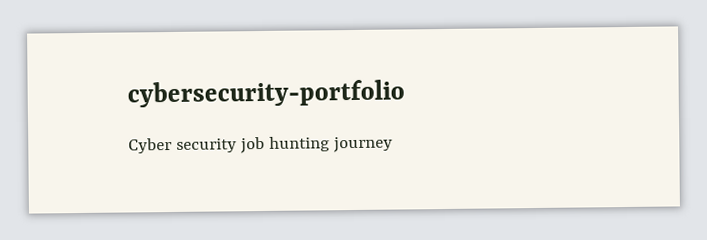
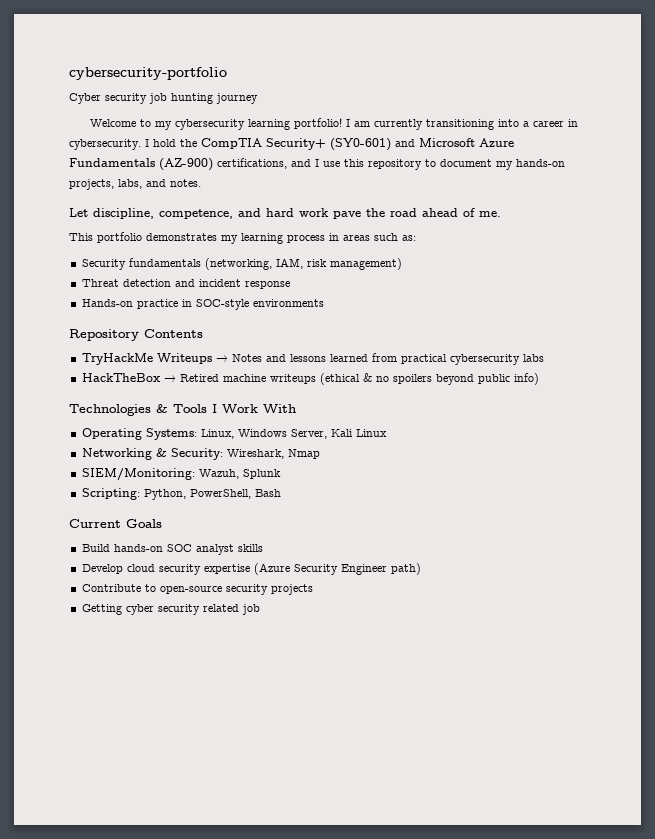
(393, 144) none -> [90,118,579,130] [69,138,514,151] [69,158,565,171] [69,179,201,190] [69,208,501,219] [69,232,416,244] [81,258,402,270] [81,279,290,289] [81,299,324,310] [69,329,203,341] [81,353,544,365] [81,373,539,385] [69,404,296,416] [81,428,387,440] [81,448,320,460] [81,468,281,481] [81,488,281,500] [69,519,162,528] [81,544,263,555] [81,563,421,575] [81,584,313,595] [81,604,260,615] // Welcome to my cybersecurity learning portfolio! I am currently transitioning into a career in cybersecurity. I hold the CompTIA Security+ (SY0-601) and Microsoft Azure Fundamentals (AZ-900) certifications, and I use this repository to document my hands-on projects, labs, and notes. // Let discipline, competence, and hard work pave the road ahead of me. // This portfolio demonstrates my learning process in areas such as: // Security fundamentals (networking, IAM, risk management) // Threat detection and incident response // Hands-on practice in SOC-style environments // Repository Contents // TryHackMe Writeups → Notes and lessons learned from practical cybersecurity labs // HackTheBox → Retired machine writeups (ethical & no spoilers beyond public info) // Technologies & Tools I Work With // Operating Systems: Linux, Windows Server, Kali Linux // Networking & Security: Wireshark, Nmap // SIEM/Monitoring: Wazuh, Splunk // Scripting: Python, PowerShell, Bash // Current Goals // Build hands-on SOC analyst skills // Develop cloud security expertise (Azure Security Engineer path) // Contribute to open-source security projects // Getting cyber security related job

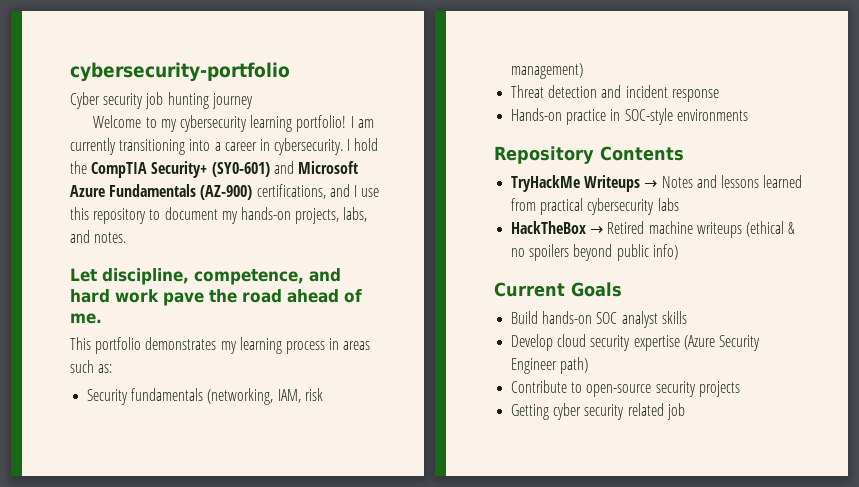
[69,404,296,416] [81,428,387,440] [81,448,320,460] [81,468,281,481] [81,488,281,500] // Technologies & Tools I Work With // Operating Systems: Linux, Windows Server, Kali Linux // Networking & Security: Wireshark, Nmap // SIEM/Monitoring: Wazuh, Splunk // Scripting: Python, PowerShell, Bash -> (678, 252) none

